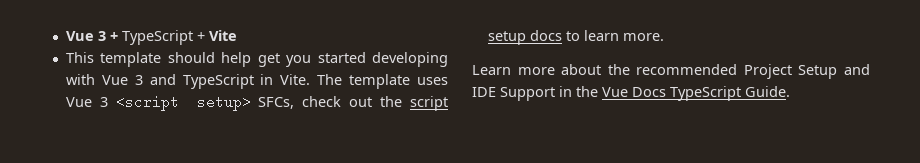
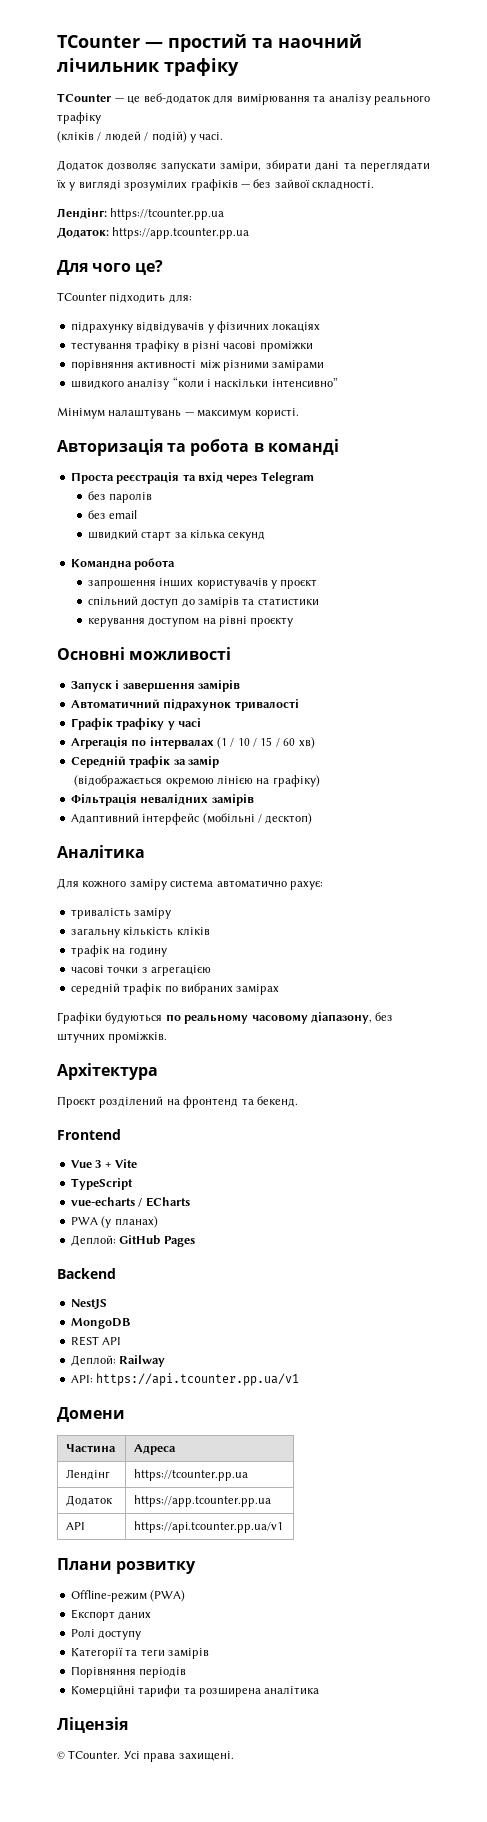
(65, 36) none -> [57,34,362,52] [57,58,239,76] [57,93,430,105] [57,112,101,124] [57,131,224,143] [57,160,430,172] [57,179,374,191] [57,208,225,220] [57,227,250,239] [57,260,164,275] [57,292,192,303] [70,321,321,333] [70,340,313,352] [70,360,325,371] [70,377,338,390] [57,407,299,419] [57,439,339,456] [70,472,314,484] [87,491,153,503] [87,510,138,519] [87,529,266,541] [70,558,176,570] [87,578,318,589] [87,596,319,608] [87,616,294,627] [57,647,232,660] [70,680,240,692] [70,699,299,711] [70,718,201,730] [70,737,315,749] [70,756,219,768] [74,775,320,787] [70,794,254,806] [70,813,313,825] [57,845,145,858] [57,878,323,890] [70,908,172,919] [70,927,210,938] [70,945,167,957] [70,965,211,976] [70,983,280,995] [57,1012,394,1024] [57,1032,168,1043] [57,1063,158,1080] [57,1096,298,1108] [57,1129,121,1140] TCounter — простий та наочний лічильник трафіку // TCounter — це веб-додаток для вимірювання та аналізу реального трафіку // (кліків / людей / подій) у часі. // Додаток дозволяє запускати заміри, збирати дані та переглядати їх у вигляді зрозумілих графіків — без зайвої складності. // Лендінг: https://tcounter.pp.ua // Додаток: https://app.tcounter.pp.ua // Для чого це? // TCounter підходить для: // підрахунку відвідувачів у фізичних локаціях // тестування трафіку в різні часові проміжки // порівняння активності між різними замірами // швидкого аналізу “коли і наскільки інтенсивно” // Мінімум налаштувань — максимум користі. // Авторизація та робота в команді // Проста реєстрація та вхід через Telegram // без паролів // без email // швидкий старт за кілька секунд // Командна робота // запрошення інших користувачів у проєкт // спільний доступ до замірів та статистики // керування доступом на рівні проєкту // Основні можливості // Запуск і завершення замірів // Автоматичний підрахунок тривалості // Графік трафіку у часі // Агрегація по інтервалах (1 / 10 / 15 / 60 хв) // Середній трафік за замір // (відображається окремою лінією на графіку) // Фільтрація невалідних замірів // Адаптивний інтерфейс (мобільні / десктоп) // Аналітика // Для кожного заміру система автоматично рахує: // тривалість заміру // загальну кількість кліків // трафік на годину // часові точки з агрегацією // середній трафік по вибраних замірах // Графіки будуються по реальному часовому діапазону, без штучних проміжків. // Архітектура // Проєкт розділений на фронтенд та бекенд. // Frontend //
[121,30,205,45] TypeScript + -> (112, 1165) none
[65,52,448,67] [65,74,448,89] [65,95,449,111] [487,30,664,45] [472,64,870,79] [472,86,790,101] This template should help get you started developing with Vue 3 and TypeScript in Vite. The template uses Vue 3 <script setup> SFCs, check out the script setup docs to learn more. // Learn more about the recommended Project Setup and IDE Support in the Vue Docs TypeScript Guide. -> [70,1178,133,1190] [70,1197,190,1207] [70,1216,158,1228] [70,1235,195,1247] [57,1268,116,1279] [70,1299,107,1310] [70,1318,130,1329] [70,1336,122,1346] [70,1355,166,1367] [70,1373,300,1386] [57,1407,125,1422] [66,1444,117,1452] [134,1444,177,1455] [66,1469,111,1480] [134,1469,249,1481] [66,1495,113,1506] [134,1495,272,1507] [66,1522,86,1530] [134,1521,284,1533] [57,1558,197,1574] [70,1590,186,1602] [70,1609,152,1621] [70,1629,142,1640] [70,1647,209,1659] [70,1666,187,1678] [70,1685,320,1697] [57,1717,128,1733] [57,1750,234,1762] TypeScript // vue-echarts / ECharts // PWA (у планах) // Деплой: GitHub Pages // Backend // NestJS // MongoDB // REST API // Деплой: Railway // API: https://api.tcounter.pp.ua/v1 // Домени // Частина | Адреса // Лендінг | https://tcounter.pp.ua // Додаток | https://app.tcounter.pp.ua // API | https://api.tcounter.pp.ua/v1 // Плани розвитку // Offline-режим (PWA) // Експорт даних // Ролі доступу // Категорії та теги замірів // Порівняння періодів // Комерційні тарифи та розширена аналітика // Ліцензія // © TCounter. Усі права захищені.

